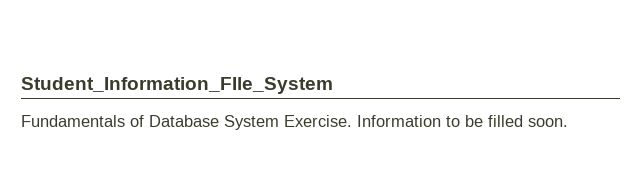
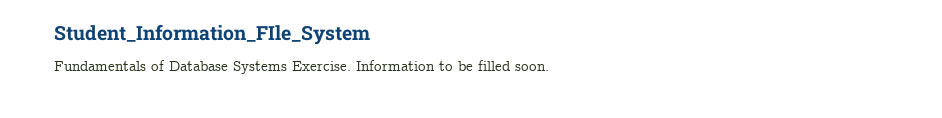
[224,115,279,130] System -> [233,61,287,74] Systems

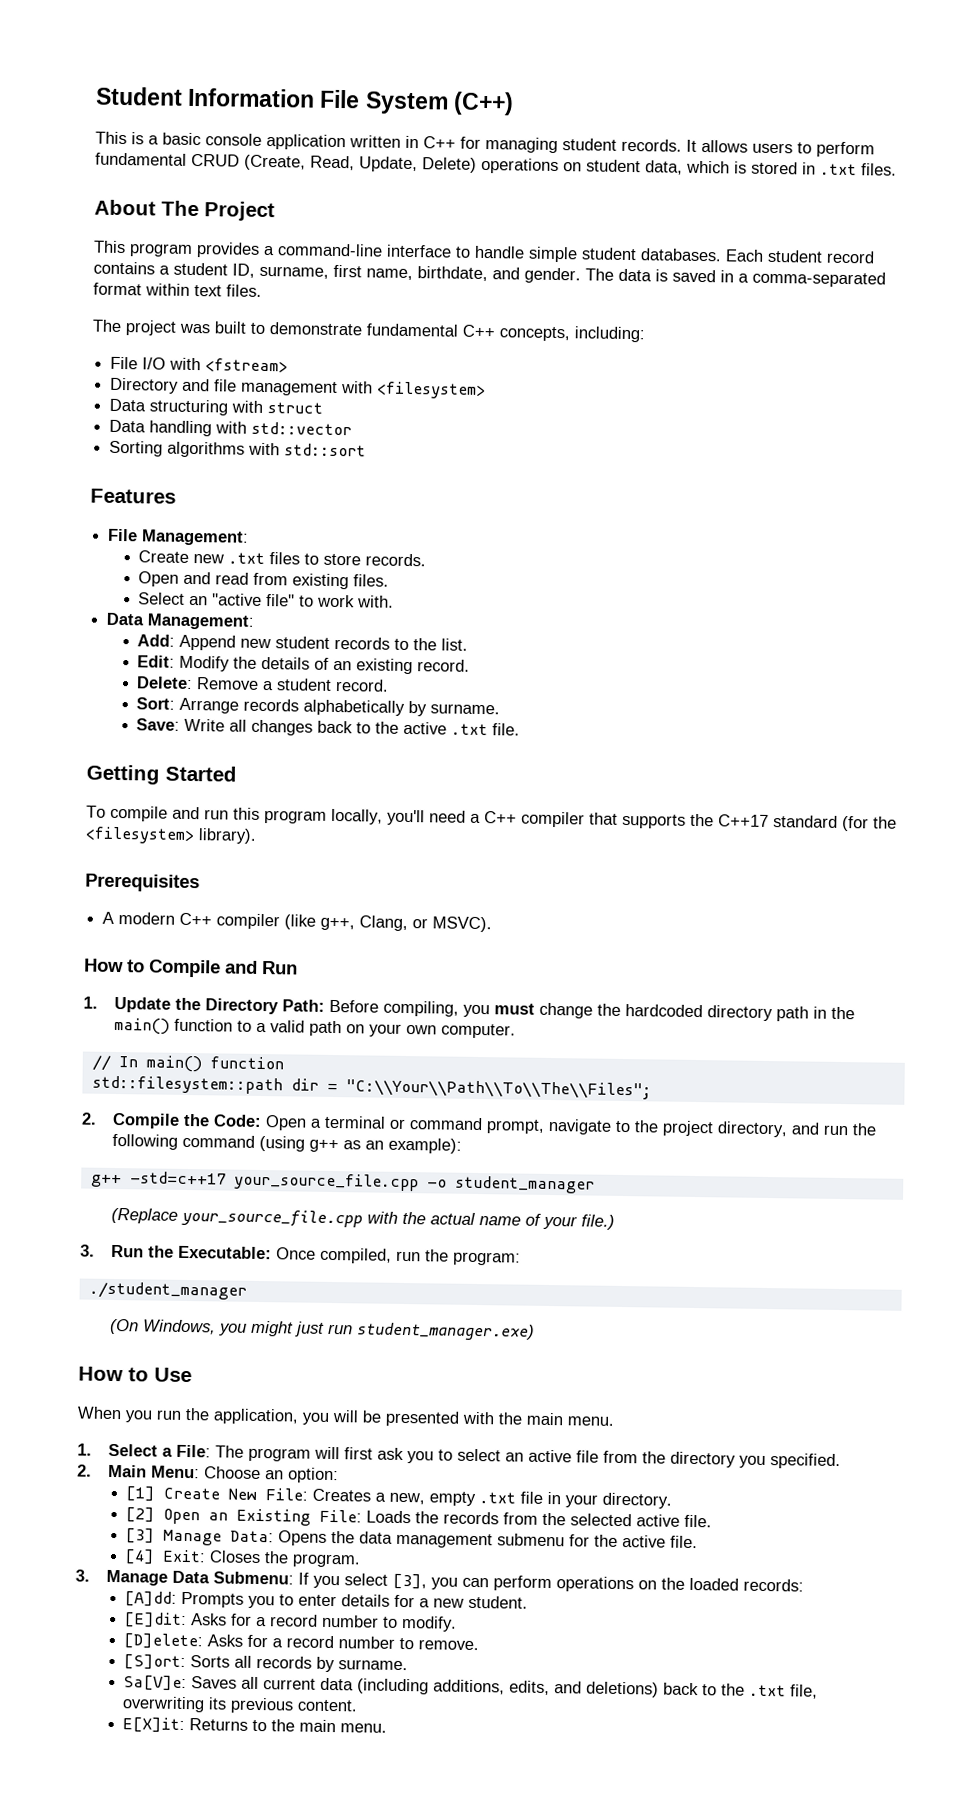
[54,24,370,45] [54,60,549,74] Student_Information_FIle_System // Fundamentals of Database Systems Exercise. Information to be filled soon. -> [95,86,514,116] [95,131,875,158] [95,152,897,176] [94,199,275,222] [93,240,875,264] [93,261,886,288] [93,282,262,297] [92,319,645,343] [110,356,289,373] [110,377,487,400] [109,398,324,416] [109,419,353,437] [109,440,367,458] [90,488,176,504] [107,528,250,546] [138,550,427,567] [138,571,390,590] [138,592,395,608] [106,612,255,630] [137,634,469,651] [137,655,471,675] [136,676,390,692] [136,697,501,717] [136,718,521,736] [86,764,237,785] [86,805,897,832] [85,826,257,845] [85,873,200,893] [102,911,493,933] [84,958,298,978] [83,996,856,1022] [114,1017,517,1039] [91,1054,284,1073] [91,1075,652,1100] [81,1112,878,1138] [112,1133,463,1154] [90,1171,595,1194] [111,1207,616,1230] [80,1244,522,1266] [88,1281,247,1300] [110,1318,536,1341] [78,1366,192,1383] [77,1406,614,1427] [77,1443,842,1470] [77,1464,340,1484] [125,1486,673,1509] [125,1507,713,1528] [125,1528,699,1549] [124,1549,362,1568] [75,1569,805,1593] [124,1591,529,1609] [124,1612,458,1632] [123,1633,480,1651] [123,1654,409,1673] [123,1675,819,1699] [122,1696,359,1714] [122,1717,388,1734] Student Information File System (C++) // This is a basic console application written in C++ for managing student records. It allows users to perform fundamental CRUD (Create, Read, Update, Delete) operations on student data, which is stored in .txt files. // About The Project // This program provides a command-line interface to handle simple student databases. Each student record contains a student ID, surname, first name, birthdate, and gender. The data is saved in a comma-separated format within text files. // The project was built to demonstrate fundamental C++ concepts, including: // File I/O with <fstream> // Directory and file management with <filesystem> // Data structuring with struct // Data handling with std::vector // Sorting algorithms with std::sort // Features // File Management: // Create new .txt files to store records. // Open and read from existing files. // Select an "active file" to work with. // Data Management: // Add: Append new student records to the list. // Edit: Modify the details of an existing record. // Delete: Remove a student record. // Sort: Arrange records alphabetically by surname. // Save: Write all changes back to the active .txt file. // Getting Started // To compile and run this program locally, you'll need a C++ compiler that supports the C++17 standard (for the <filesystem> library). // Prerequisites // A modern C++ compiler (like g++, Clang, or MSVC). // How to Compile and Run // 1. Update the Directory Path: Before compiling, you must change the hardcoded directory path in the main() function to a valid path on your own computer. // // In main() function // std::filesystem::path dir = "C:\\Your\\Path\\To\\The\\Files"; // 2. Compile the Code: Open a terminal or command prompt, navigate to the project directory, and run the following command (using g++ as an example): // g++ -std=c++17 your_source_file.cpp -o student_manager // (Replace your_source_file.cpp with the actual name of your file.) // 3. Run the Executable: Once compiled, run the program: // ./student_manager // (On Windows, you might just run student_manager.exe) // How to Use // When you run the application, you will be presented with the main menu. // 1. Select a File: The program will first ask you to select an active file from the directory you specified. // 2. Main Menu: Choose an option: // [1] Create New File: Creates a new, empty .txt file in your directory. // [2] Open an Existing File: Loads the records from the selected active file. // [3] Manage Data: Opens the data management submenu for the active file. // [4] Exit: Closes the program. // 3. Manage Data Submenu: If you select [3], you can perform operations on the loaded records: // [A]dd: Prompts you to enter details for a new student. // [E]dit: Asks for a record number to modify. // [D]elete: Asks for a record number to remove. // [S]ort: Sorts all records by surname. // Sa[V]e: Saves all current data (including additions, edits, and deletions) back to the .txt file, overwriting its previous content. // E[X]it: Returns to the main menu.

